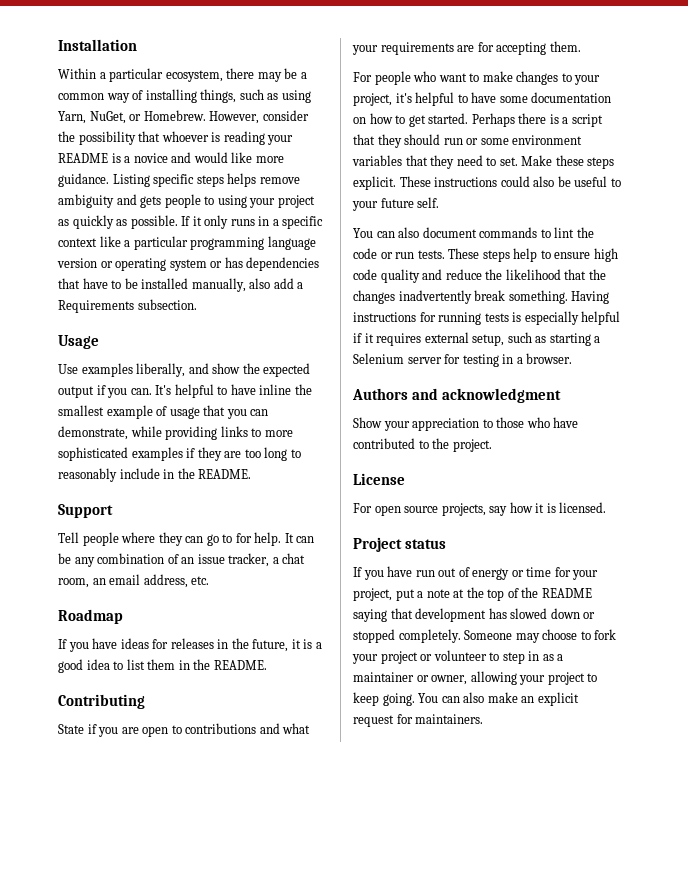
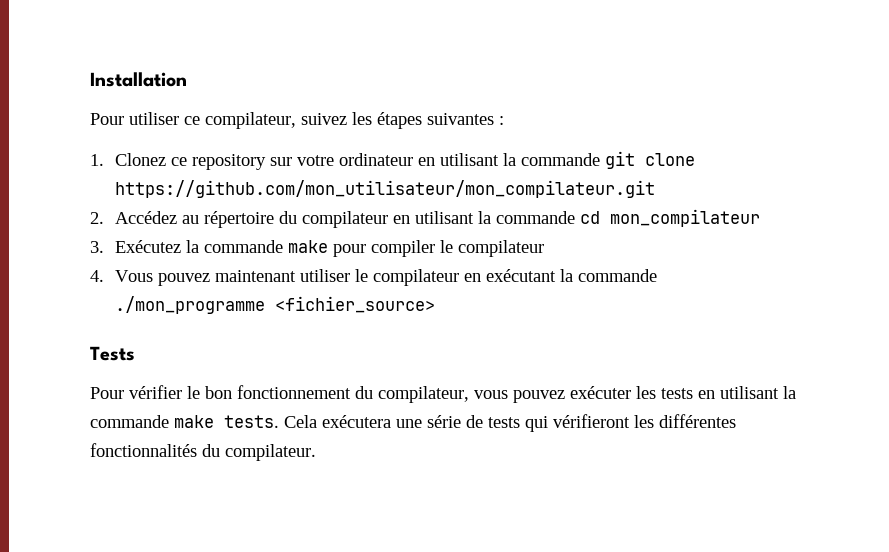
[58,68,307,82] [58,89,311,103] [58,110,309,124] [58,131,294,145] [58,152,284,163] [58,173,300,187] [58,194,315,208] [58,215,324,229] [58,236,316,250] [57,257,320,271] [58,278,304,292] [58,299,197,313] [58,335,99,349] [58,363,311,377] [58,384,312,398] [58,405,269,419] [58,426,293,440] [58,447,301,461] [58,468,252,482] [58,504,113,518] [58,532,315,546] [58,553,306,567] [58,574,210,588] [58,609,123,624] [58,638,322,652] [58,659,267,673] [58,694,145,709] [58,723,311,737] [352,41,581,55] [353,71,601,85] [353,92,612,106] [353,113,603,127] [353,134,583,148] [352,155,615,169] [353,176,621,190] [352,197,440,211] [353,227,594,238] [353,248,618,262] [353,269,606,283] [353,290,610,304] [353,311,621,325] [353,332,601,346] [353,353,573,367] [352,388,561,403] [353,417,579,431] [353,438,492,452] [353,473,405,485] [353,502,607,516] [353,537,446,552] [353,566,599,580] [353,587,592,601] [353,608,596,622] [353,629,617,643] [352,650,564,664] [353,671,598,685] [353,692,579,706] [353,714,484,727] Within a particular ecosystem, there may be a common way of installing things, such as using Yarn, NuGet, or Homebrew. However, consider the possibility that whoever is reading your README is a novice and would like more guidance. Listing specific steps helps remove ambiguity and gets people to using your project as quickly as possible. If it only runs in a specific context like a particular programming language version or operating system or has dependencies that have to be installed manually, also add a Requirements subsection. // Usage // Use examples liberally, and show the expected output if you can. It's helpful to have inline the smallest example of usage that you can demonstrate, while providing links to more sophisticated examples if they are too long to reasonably include in the README. // Support // Tell people where they can go to for help. It can be any combination of an issue tracker, a chat room, an email address, etc. // Roadmap // If you have ideas for releases in the future, it is a good idea to list them in the README. // Contributing // State if you are open to contributions and what your requirements are for accepting them. // For people who want to make changes to your project, it's helpful to have some documentation on how to get started. Perhaps there is a script that they should run or some environment variables that they need to set. Make these steps explicit. These instructions could also be useful to your future self. // You can also document commands to lint the code or run tests. These steps help to ensure high code quality and reduce the likelihood that the changes inadvertently break something. Having instructions for running tests is especially helpful if it requires external setup, such as starting a Selenium server for testing in a browser. // Authors and acknowledgment // Show your appreciation to those who have contributed to the project. // License // For open source projects, say how it is licensed. // Project status // If you have run out of energy or time for your project, put a note at the top of the README saying that development has slowed down or stopped completely. Someone may choose to fork your project or volunteer to step in as a maintainer or owner, allowing your project to keep going. You can also make an explicit request for maintainers. -> [90,112,504,129] [90,151,696,170] [115,180,656,198] [90,209,761,228] [90,240,545,257] [90,269,658,286] [115,296,436,314] [90,346,135,361] [90,385,796,403] [90,414,736,432] [90,443,316,461] Pour utiliser ce compilateur, suivez les étapes suivantes : // 1. Clonez ce repository sur votre ordinateur en utilisant la commande git clone https://github.com/mon_utilisateur/mon_compilateur.git // 2. Accédez au répertoire du compilateur en utilisant la commande cd mon_compilateur // 3. Exécutez la commande make pour compiler le compilateur // 4. Vous pouvez maintenant utiliser le compilateur en exécutant la commande ./mon_programme <fichier_source> // Tests // Pour vérifier le bon fonctionnement du compilateur, vous pouvez exécuter les tests en utilisant la commande make tests. Cela exécutera une série de tests qui vérifieront les différentes fonctionnalités du compilateur.

